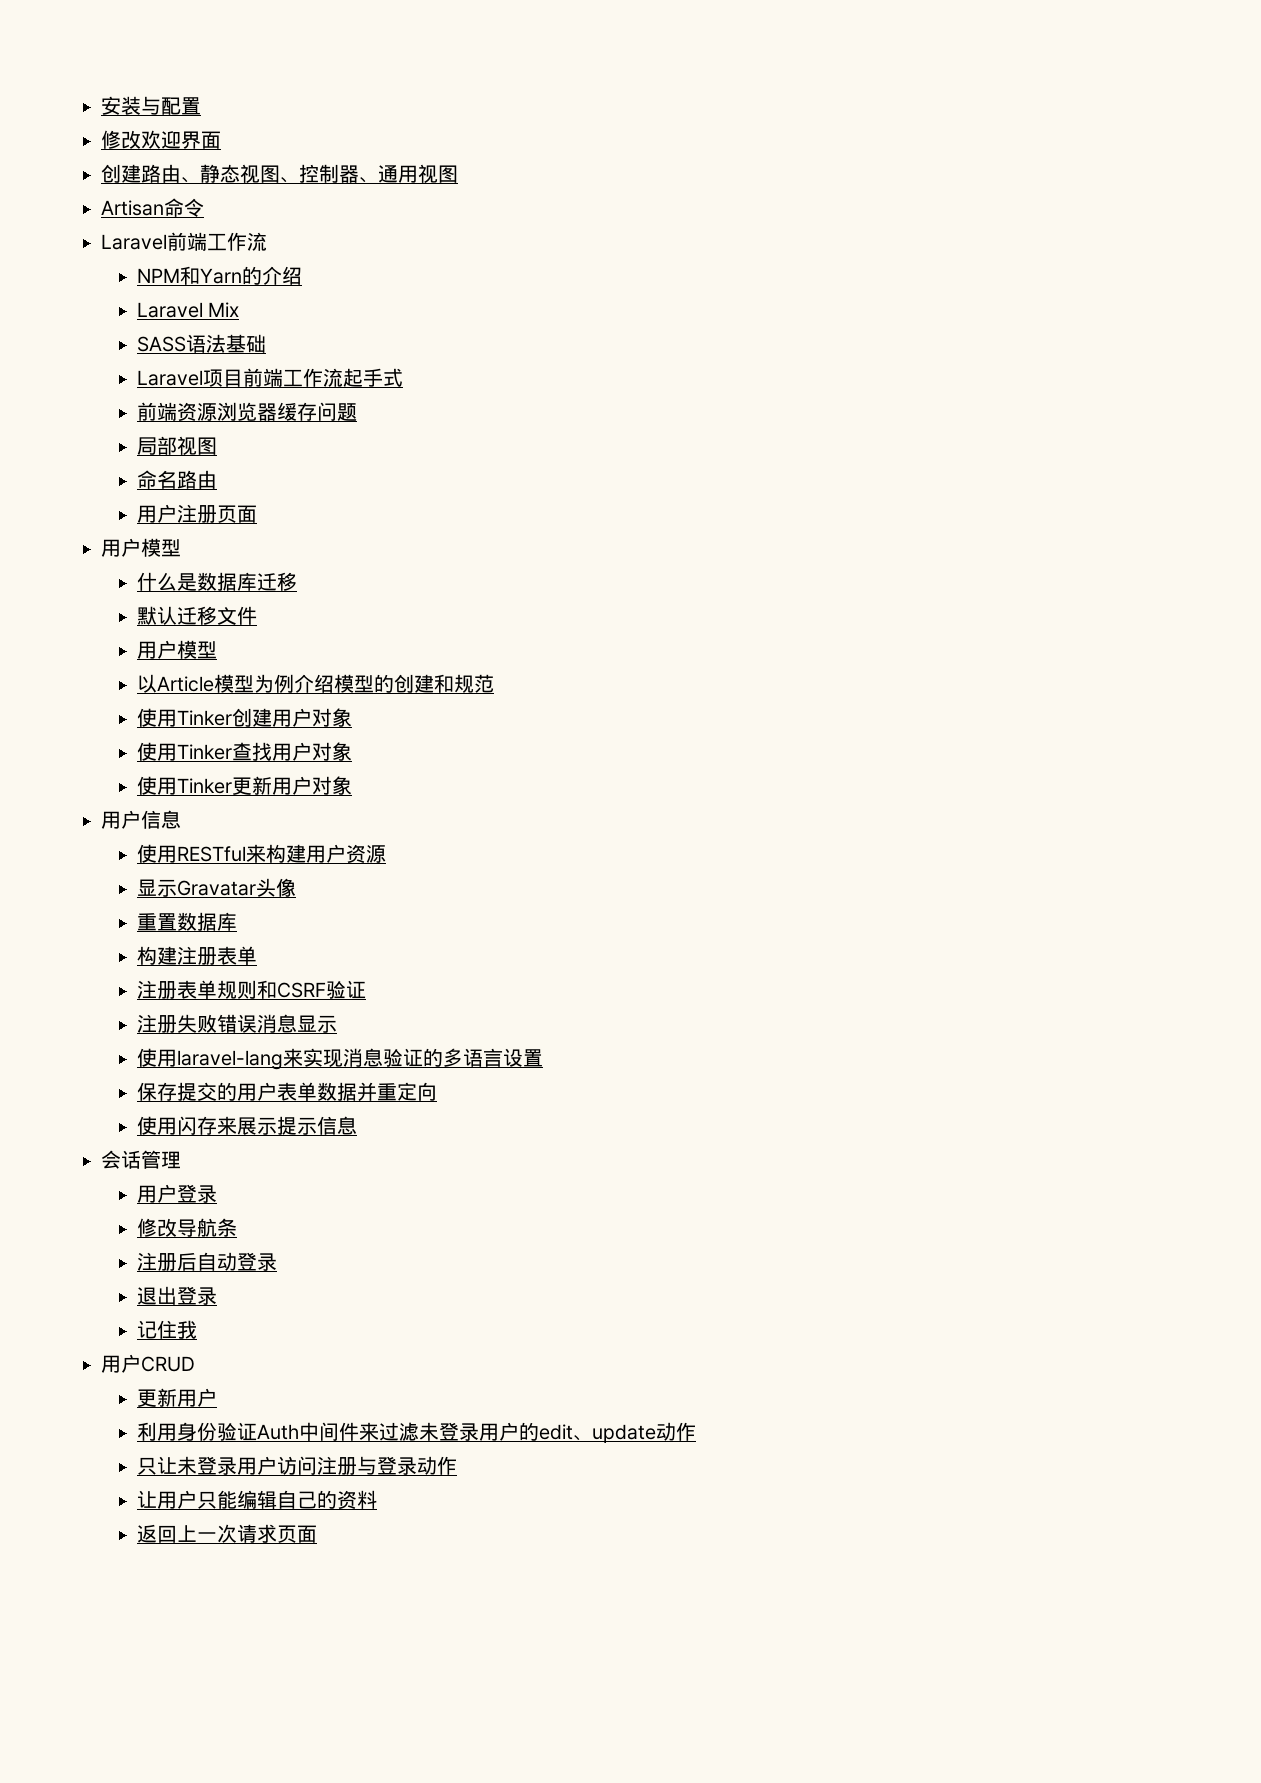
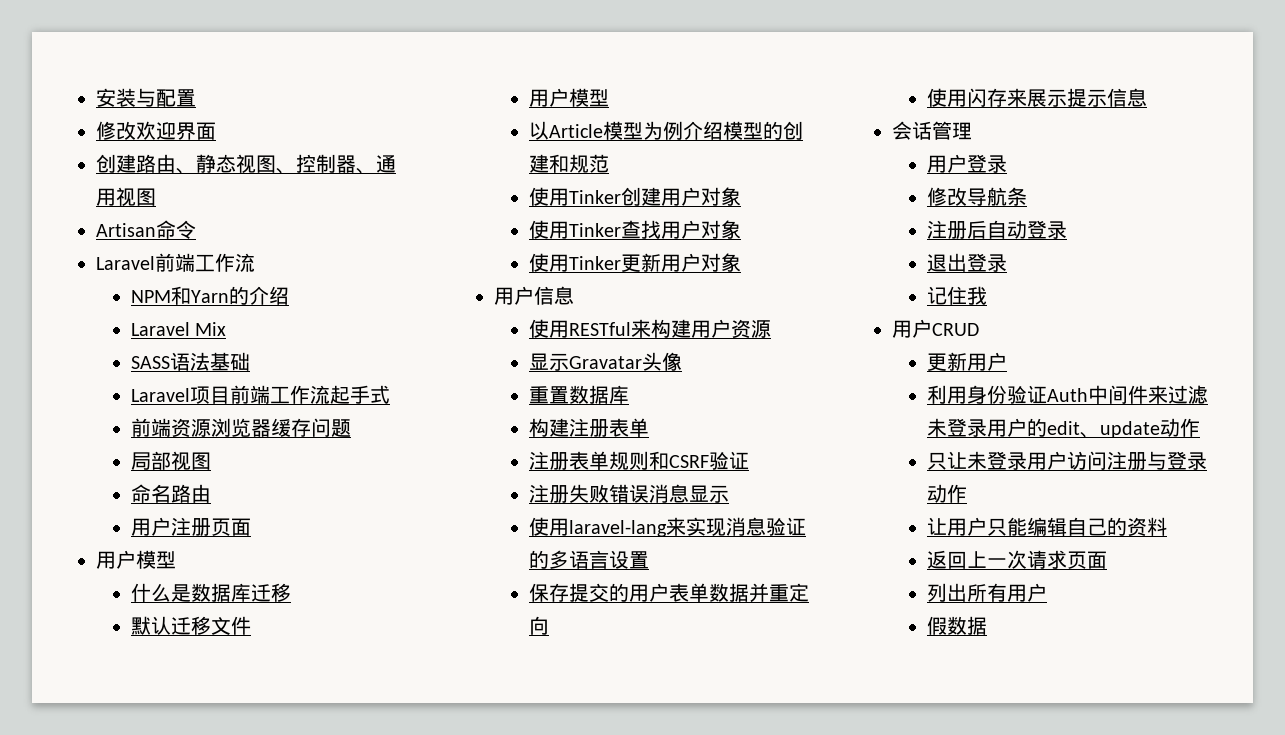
(317, 1534) none -> [926,583,1047,602] [926,616,987,635] // 列出所有用户 // 假数据

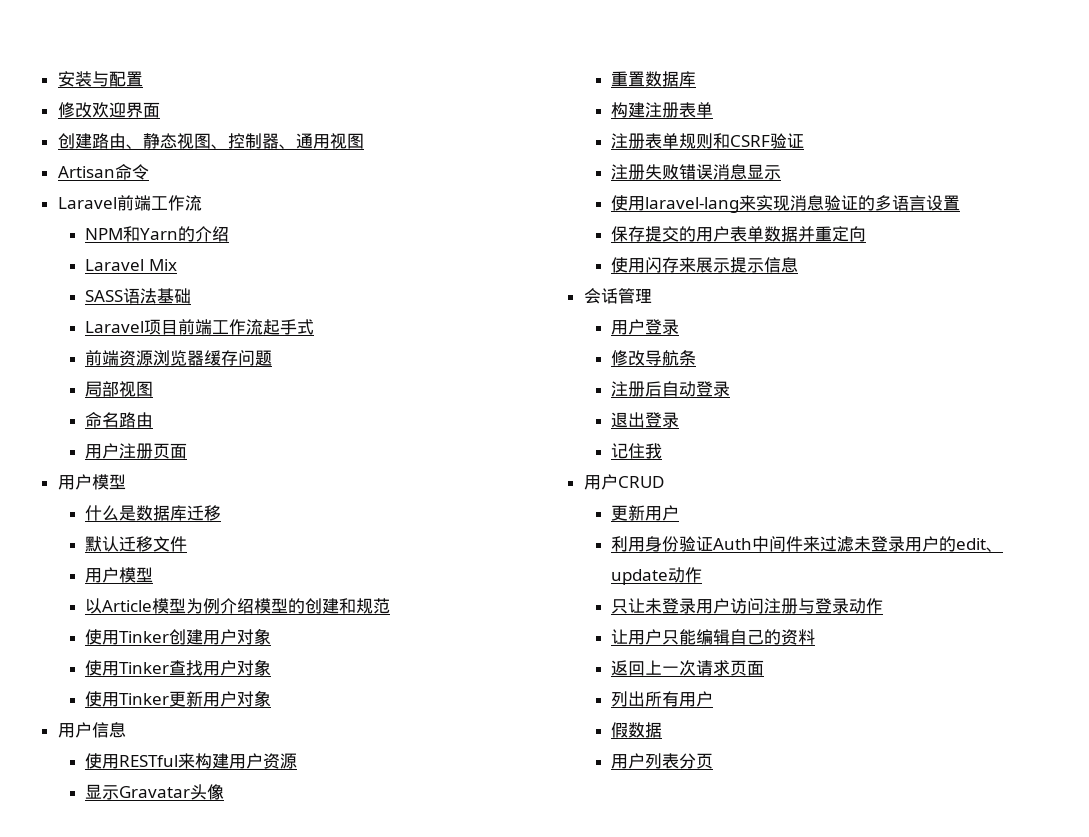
(987, 625) none -> [611,753,714,769] // 用户列表分页

